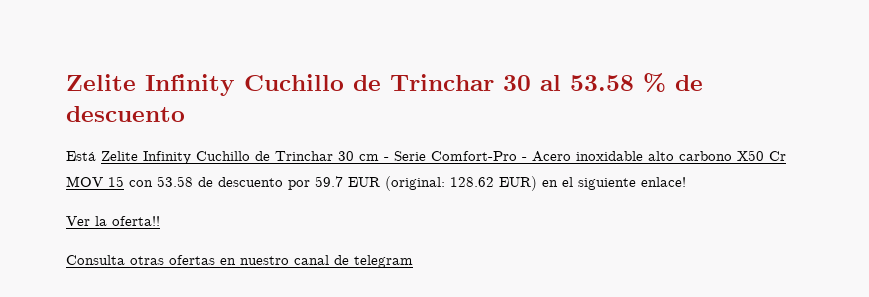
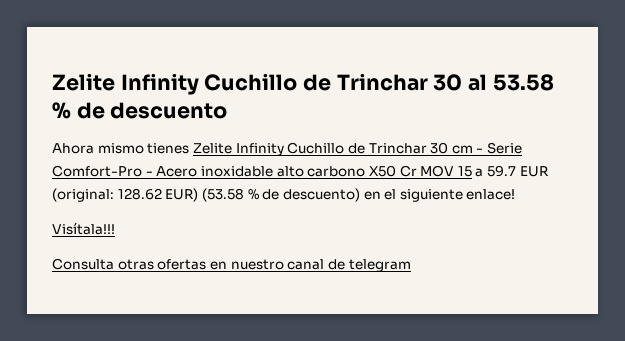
[66,151,96,161] Está -> [52,143,190,154] Ahora mismo tienes
[129,176,310,190] con 53.58 de descuento por -> [475,168,484,177] a
(537, 183) none -> [201,188,360,202] (53.58 % de descuento)
[66,216,160,226] Ver la oferta!! -> [52,223,115,235] Visítala!!!

